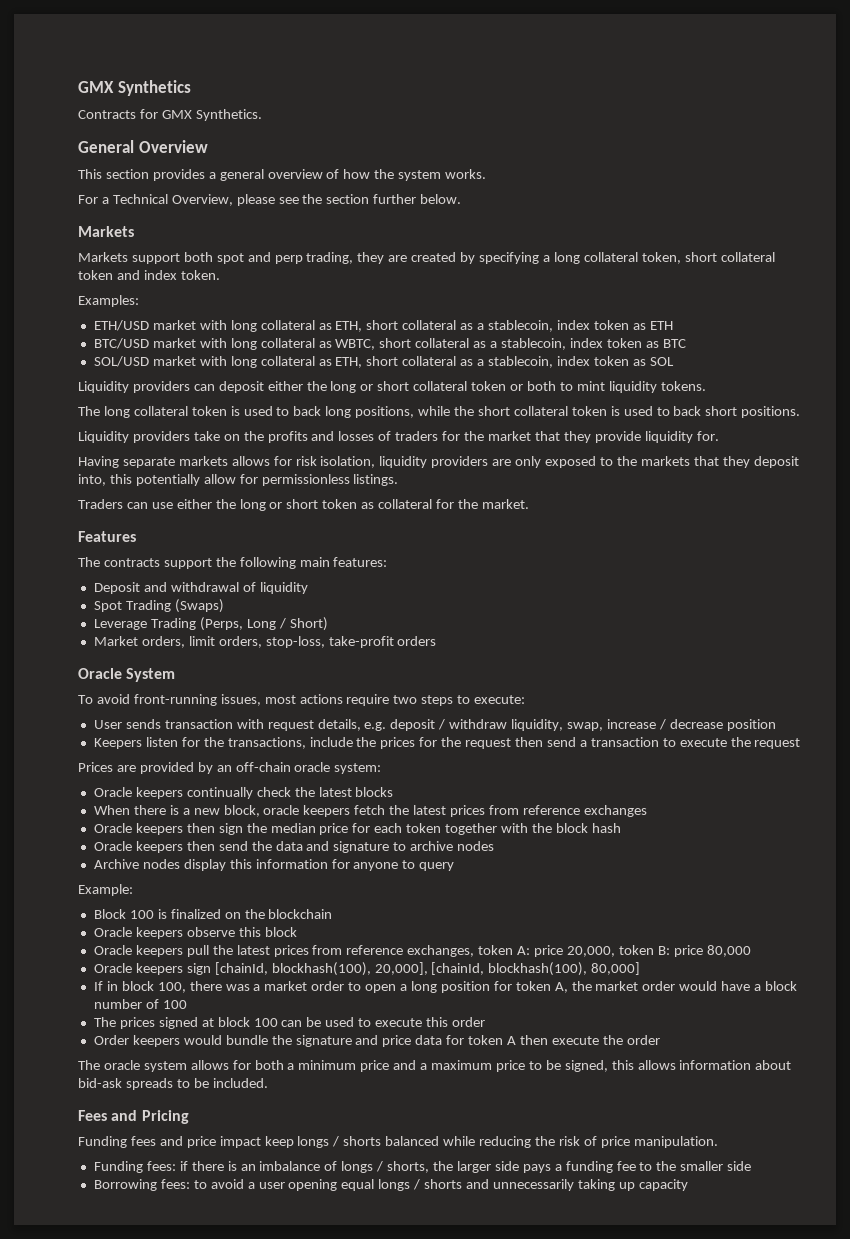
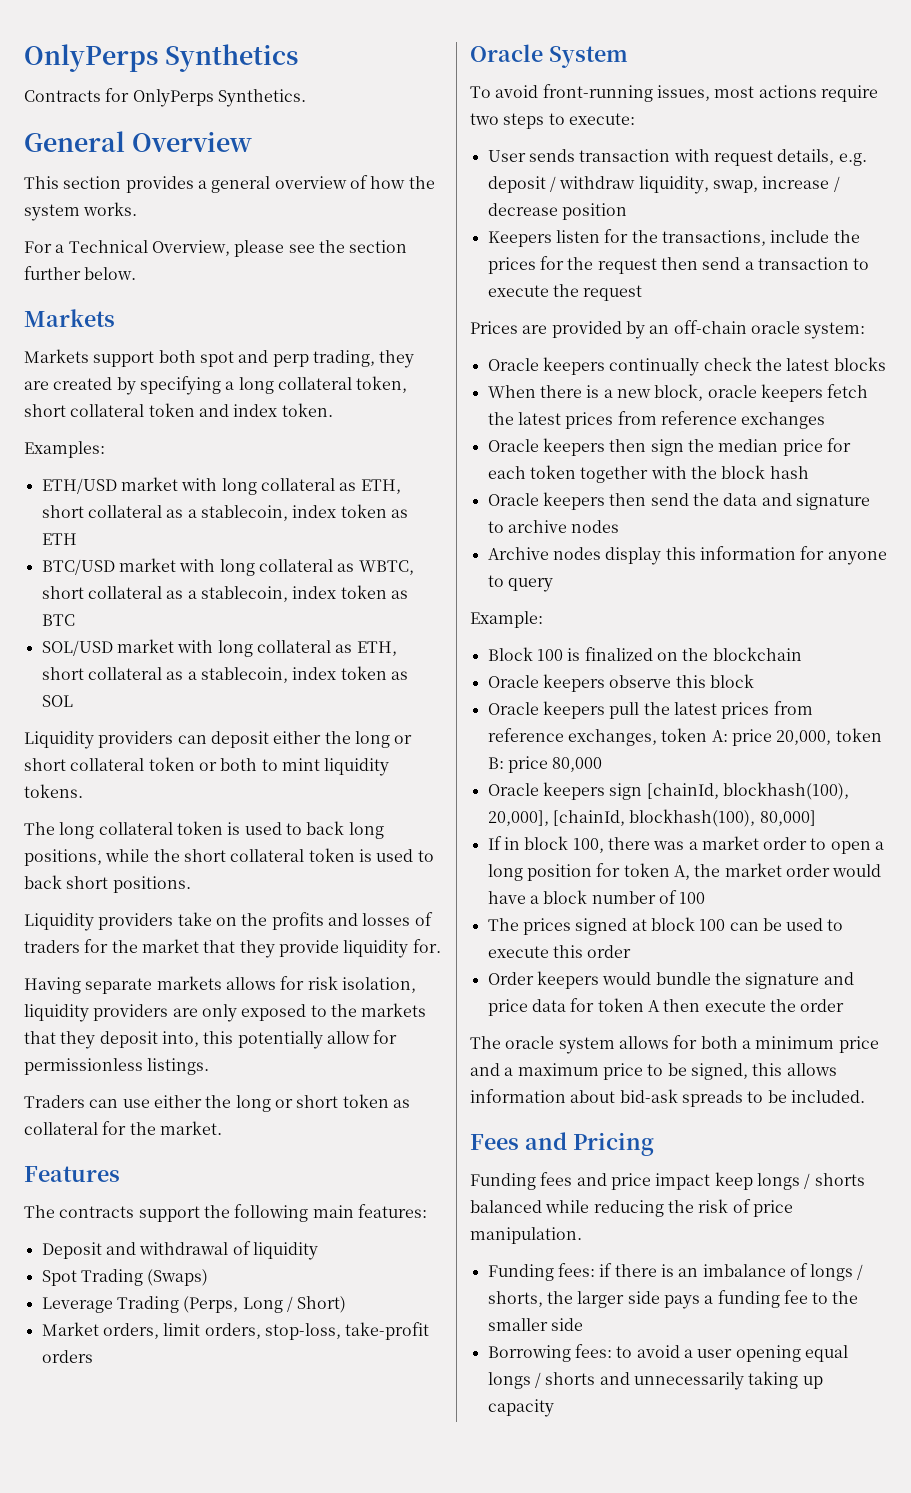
[78,81,114,93] GMX -> [24,44,158,72] OnlyPerps
[161,110,192,119] GMX -> [132,89,214,107] OnlyPerps

